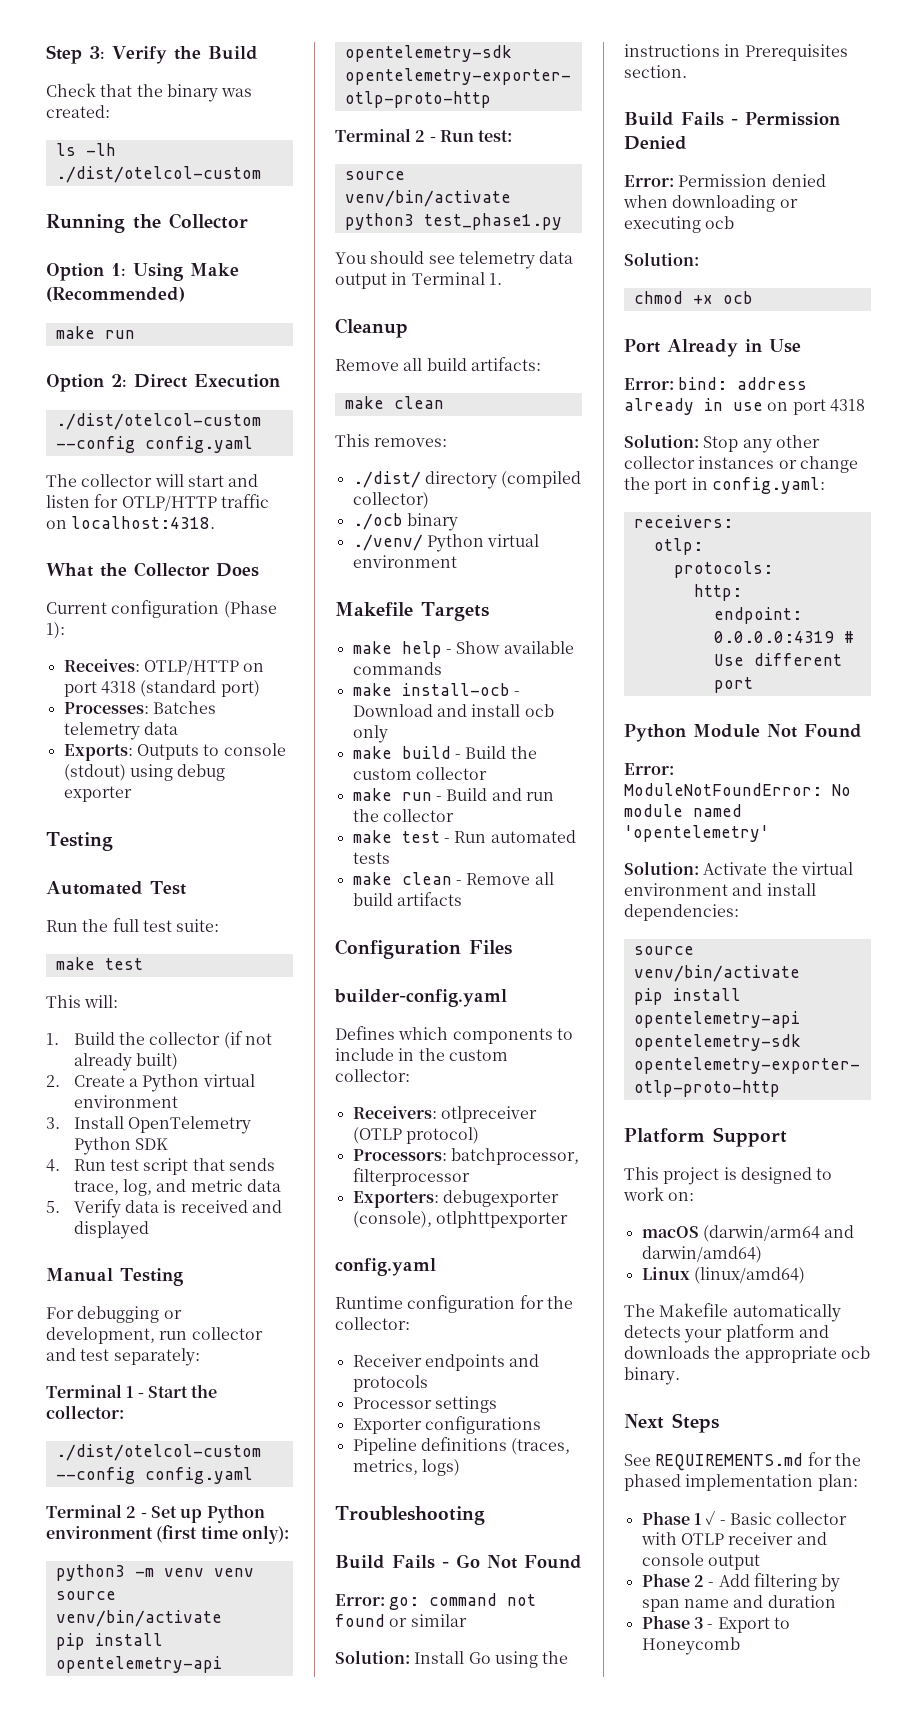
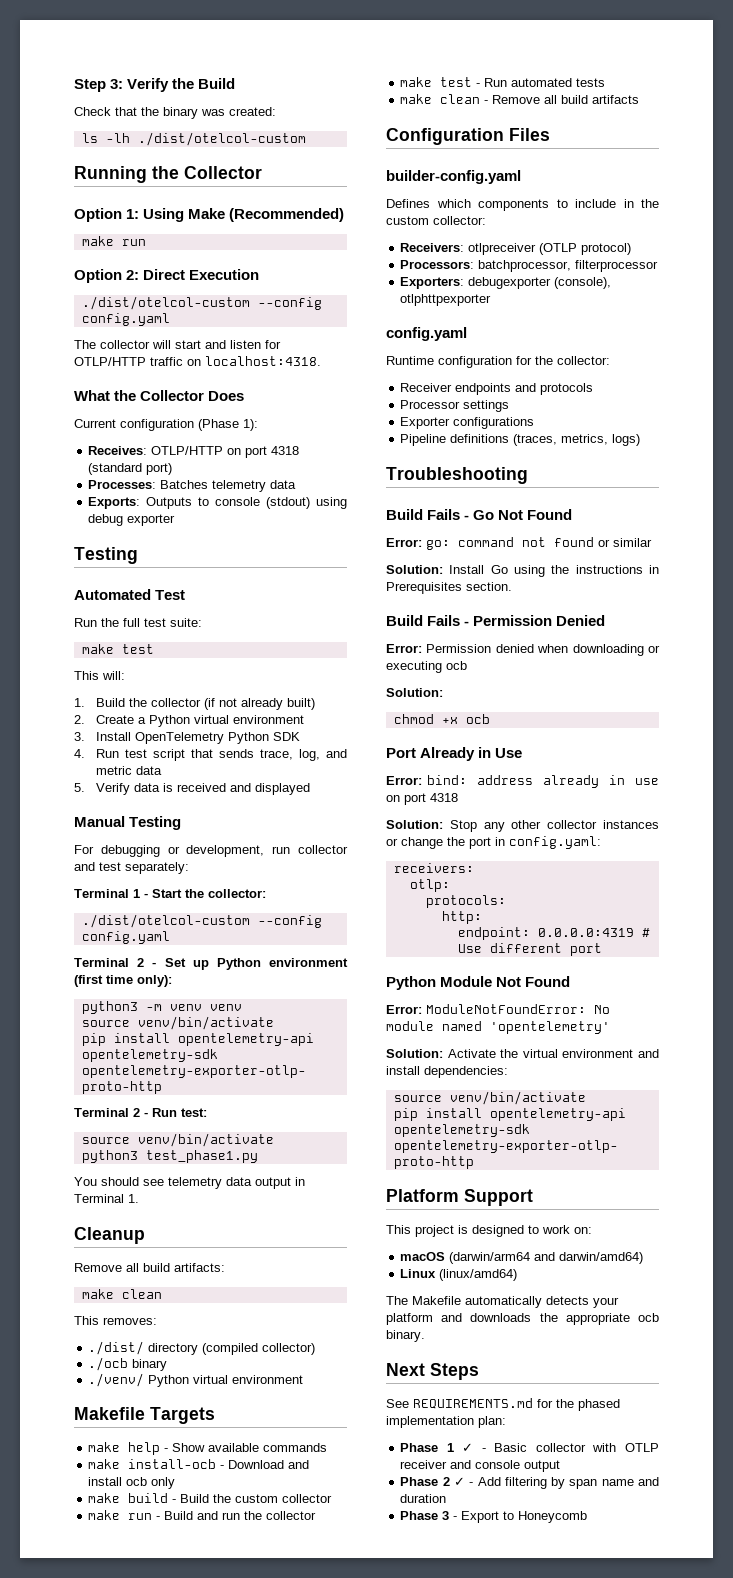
(704, 1581) none -> [453,1477,465,1486] ✓

